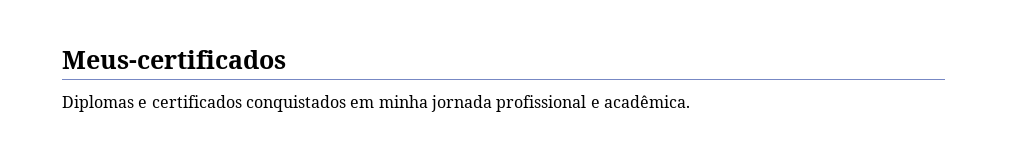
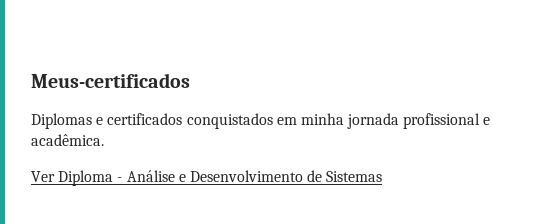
(690, 101) none -> [31,170,383,186] // Ver Diploma - Análise e Desenvolvimento de Sistemas

